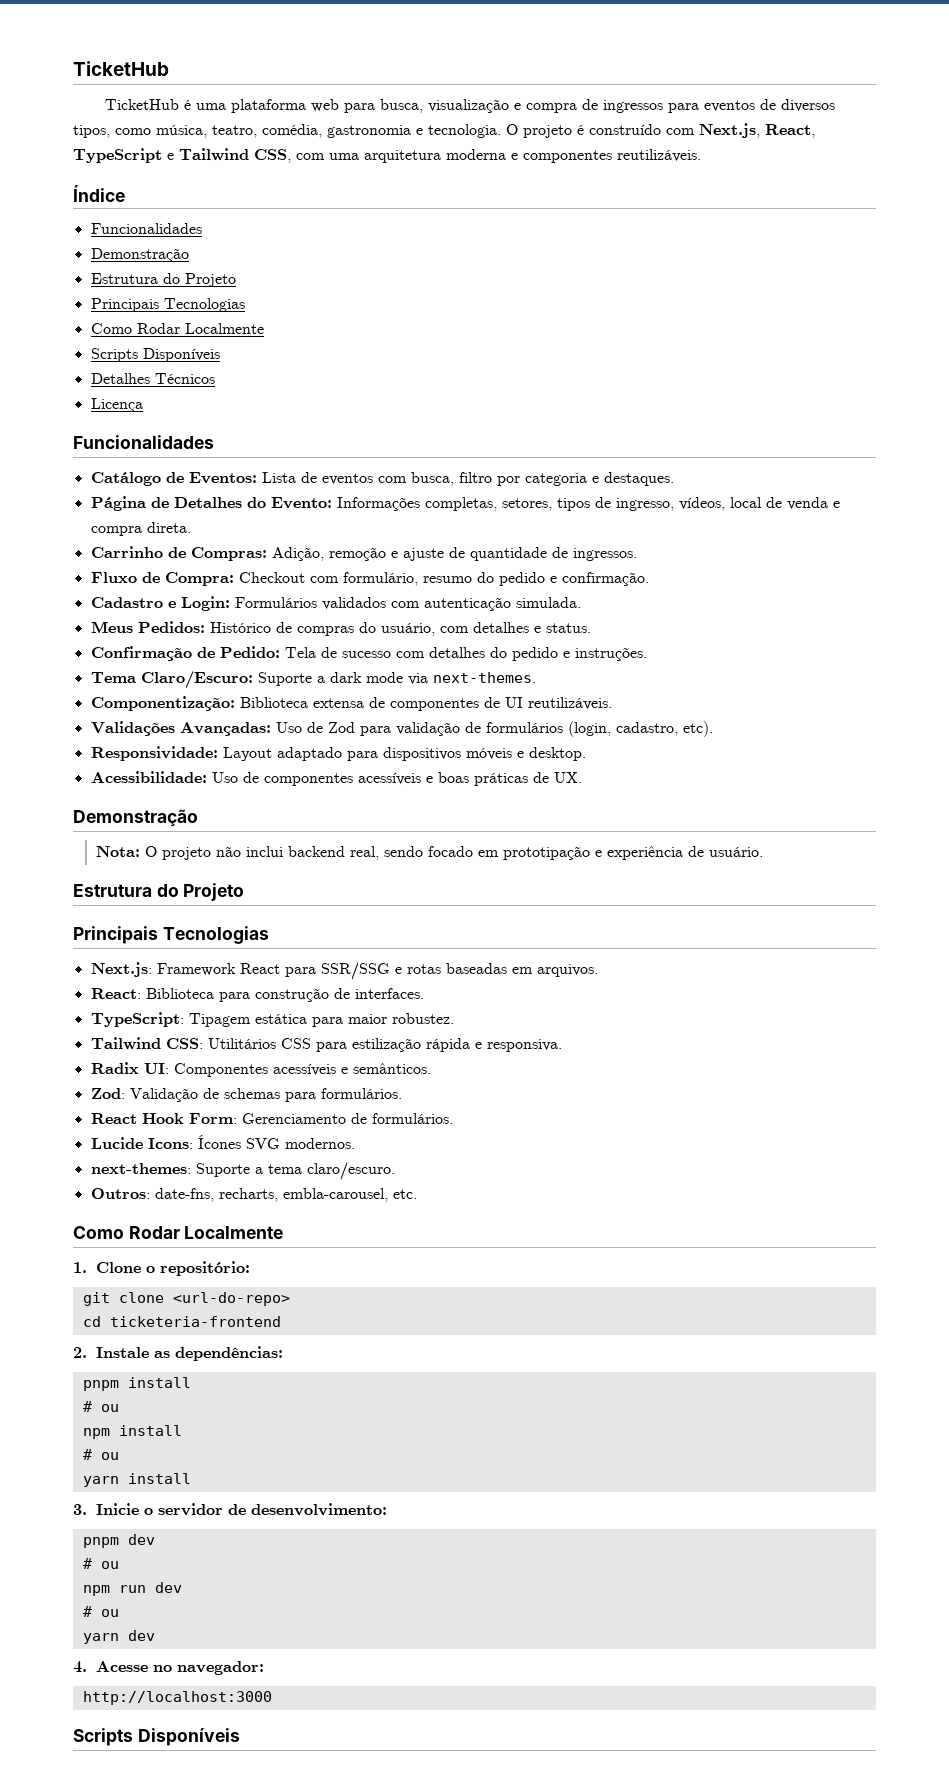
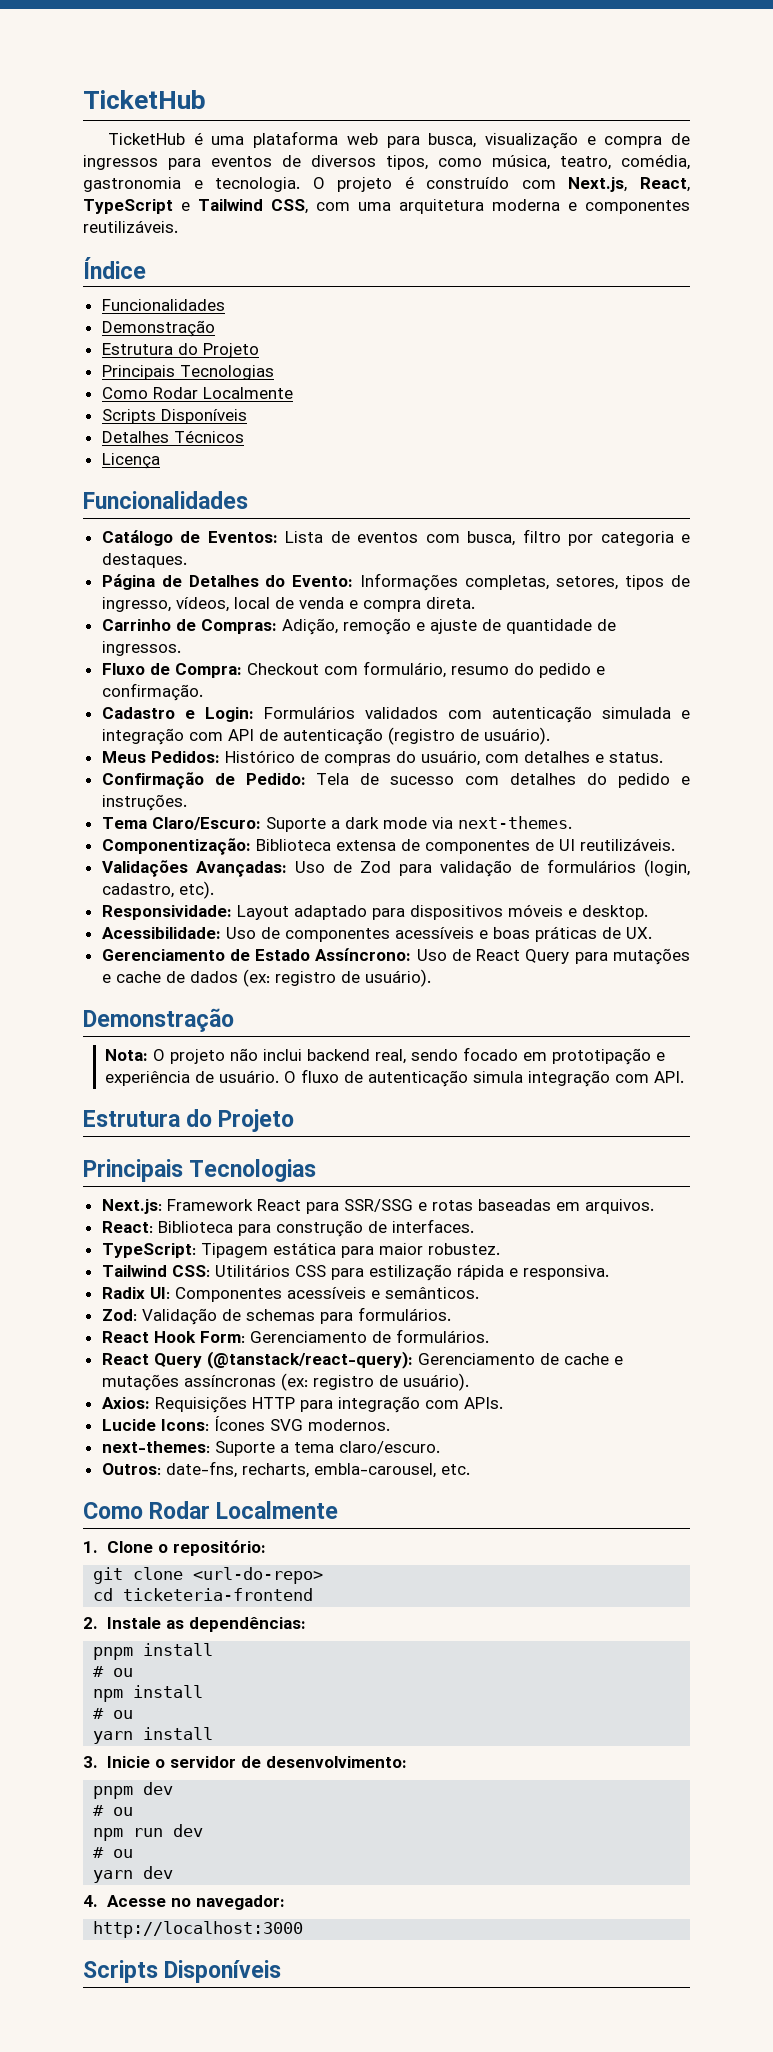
[515,597,581,608] simulada. -> [601,707,691,719] [101,727,550,745] simulada e integração com API de autenticação (registro de usuário).
(582, 777) none -> [101,948,690,965] [101,969,431,987] // Gerenciamento de Estado Assíncrono: Uso de React Query para mutações e cache de dados (ex: registro de usuário).
(764, 852) none -> [284,1069,685,1087] O fluxo de autenticação simula integração com API.
(453, 1118) none -> [101,1351,623,1369] [101,1373,469,1391] [101,1396,503,1413] // React Query (@tanstack/react-query): Gerenciamento de cache e mutações assíncronas (ex: registro de usuário). // Axios: Requisições HTTP para integração com APIs.

